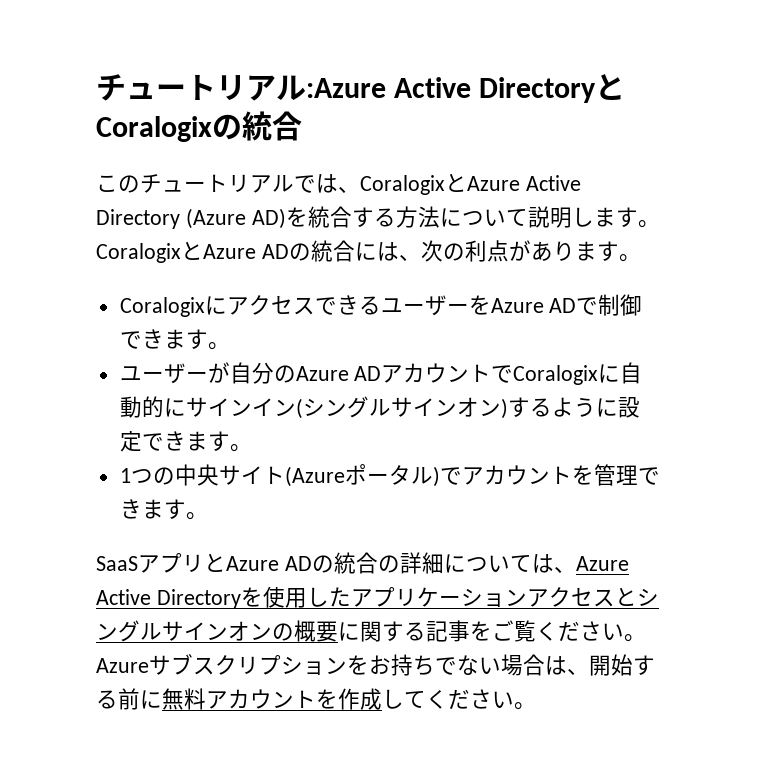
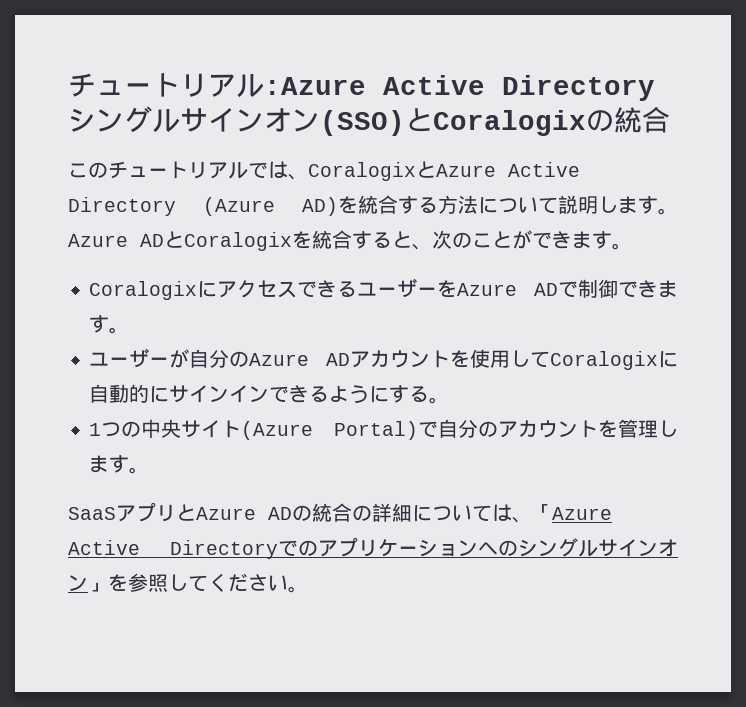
(597, 90) none -> [68,106,405,136] シングルサインオン(SSO)
[96,240,575,263] CoralogixとAzure ADの統合には、次の利点があり -> [68,230,572,251] Azure ADとCoralogixを統合すると、次のことができ
[491,365,514,383] で -> [449,349,550,368] を使用して
[295,396,640,419] [119,431,230,452] (シングルサインオン)するように設定できます -> [269,385,430,404] できるようにする
[344,464,462,487] ポータル)で -> [333,419,498,440] Portal)で自分の
[637,467,660,485] [119,499,142,519] でき -> [658,420,678,437] し
[575,556,629,571] [96,586,351,609] Azure Active Directoryを使用した -> [532,504,612,520] [68,540,318,559] 「Azure Active Directoryでの
[526,587,659,607] [96,620,646,642] [96,654,655,676] [96,688,382,710] アクセスとシングルサインオンの概要に関する記事をご覧ください。Azureサブスクリプションをお持ちでない場合は、開始する前に無料アカウントを作成 -> [478,538,678,557] [68,573,168,592] へのシングルサインオン」を参照

